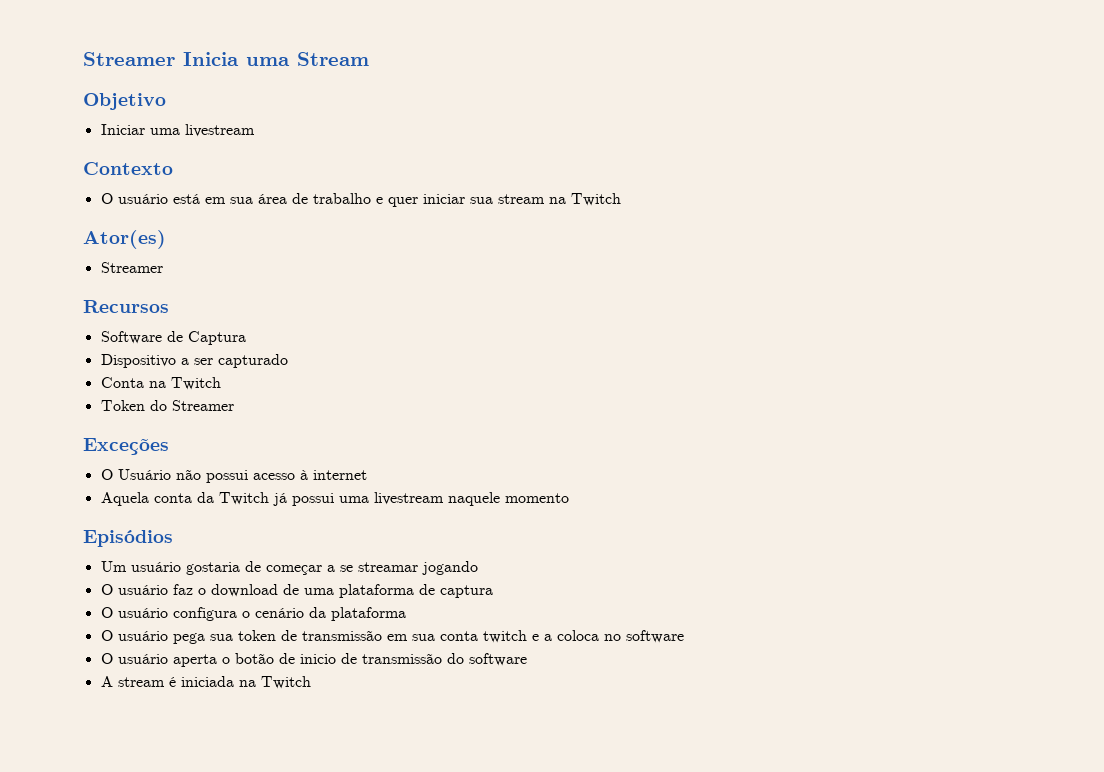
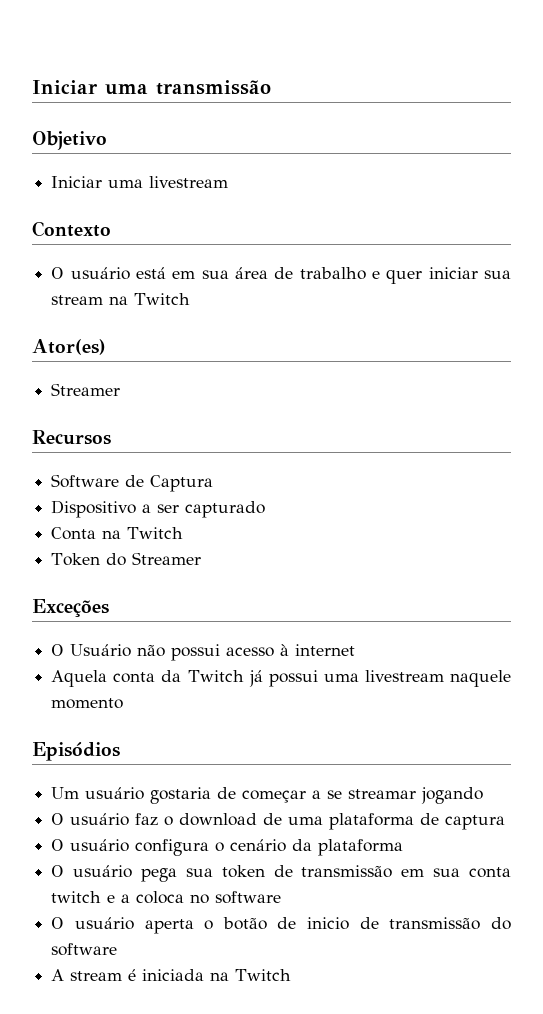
[83,52,369,66] Streamer Inicia uma Stream -> [32,80,271,95] Iniciar uma transmissão

